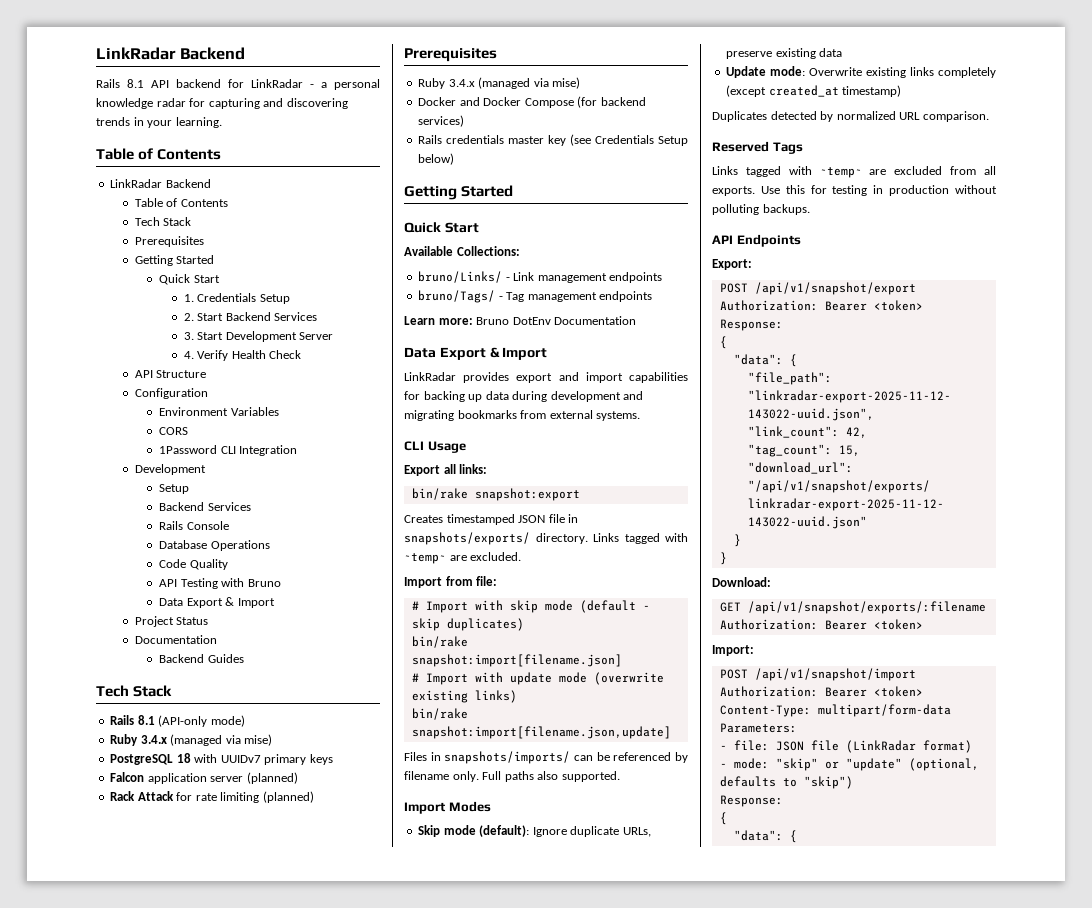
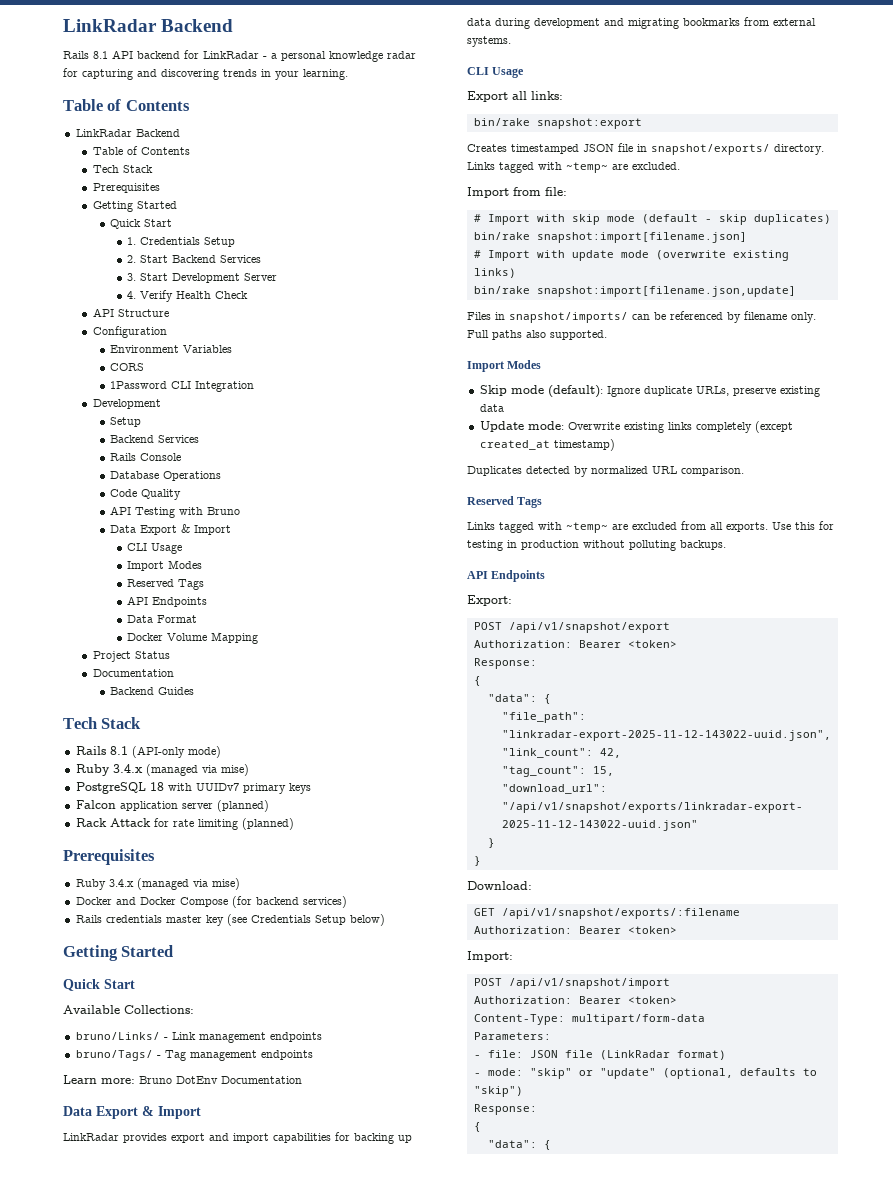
(275, 603) none -> [127,543,183,554] [127,560,203,571] [127,579,205,590] [127,596,208,607] [127,615,198,623] [127,632,259,644] // CLI Usage // Import Modes // Reserved Tags // API Endpoints // Data Format // Docker Volume Mapping
[404,532,530,545] snapshots/exports/ -> [651,144,770,155] snapshot/exports/
[444,751,571,764] snapshots/imports/ -> [509,312,628,323] snapshot/imports/

